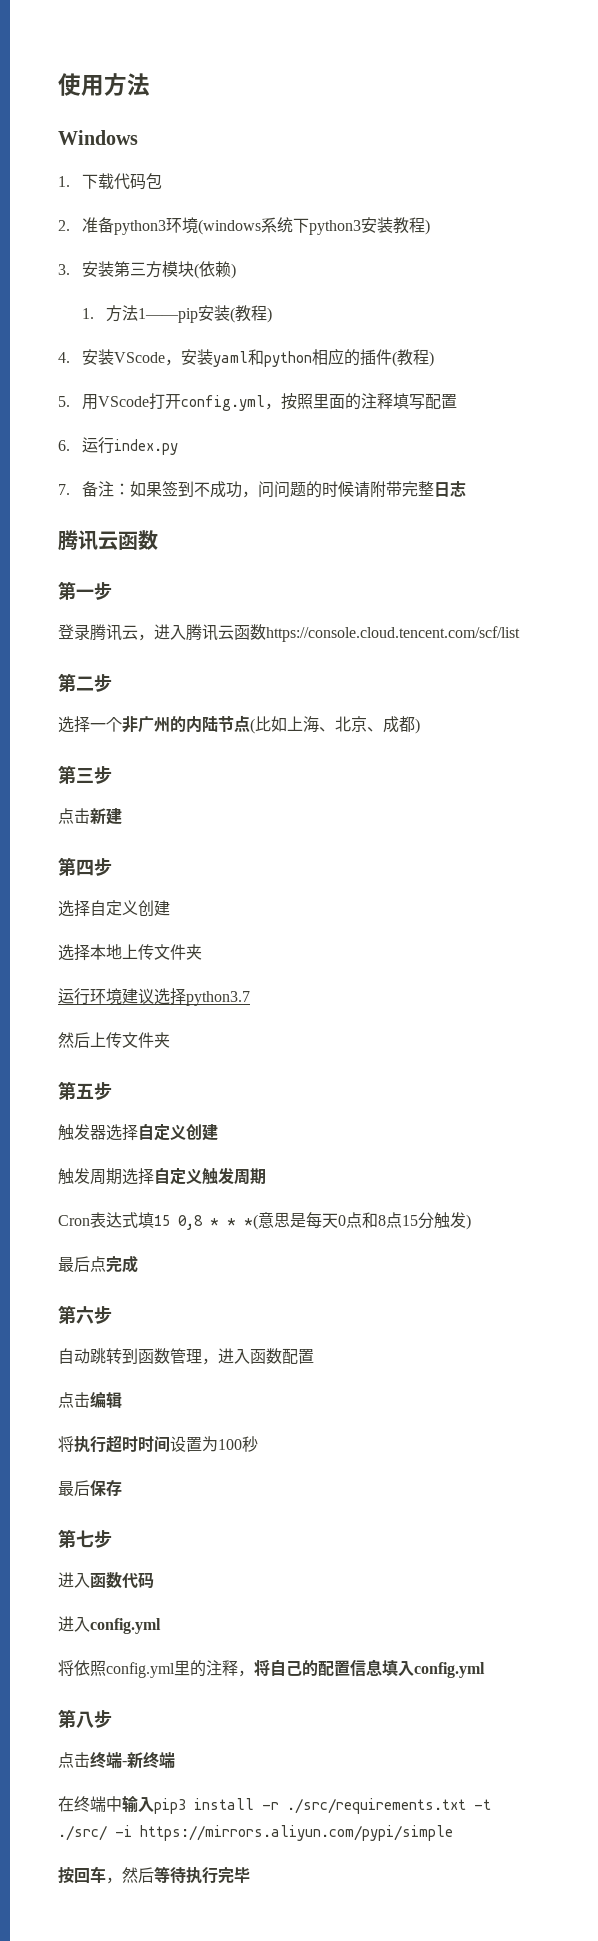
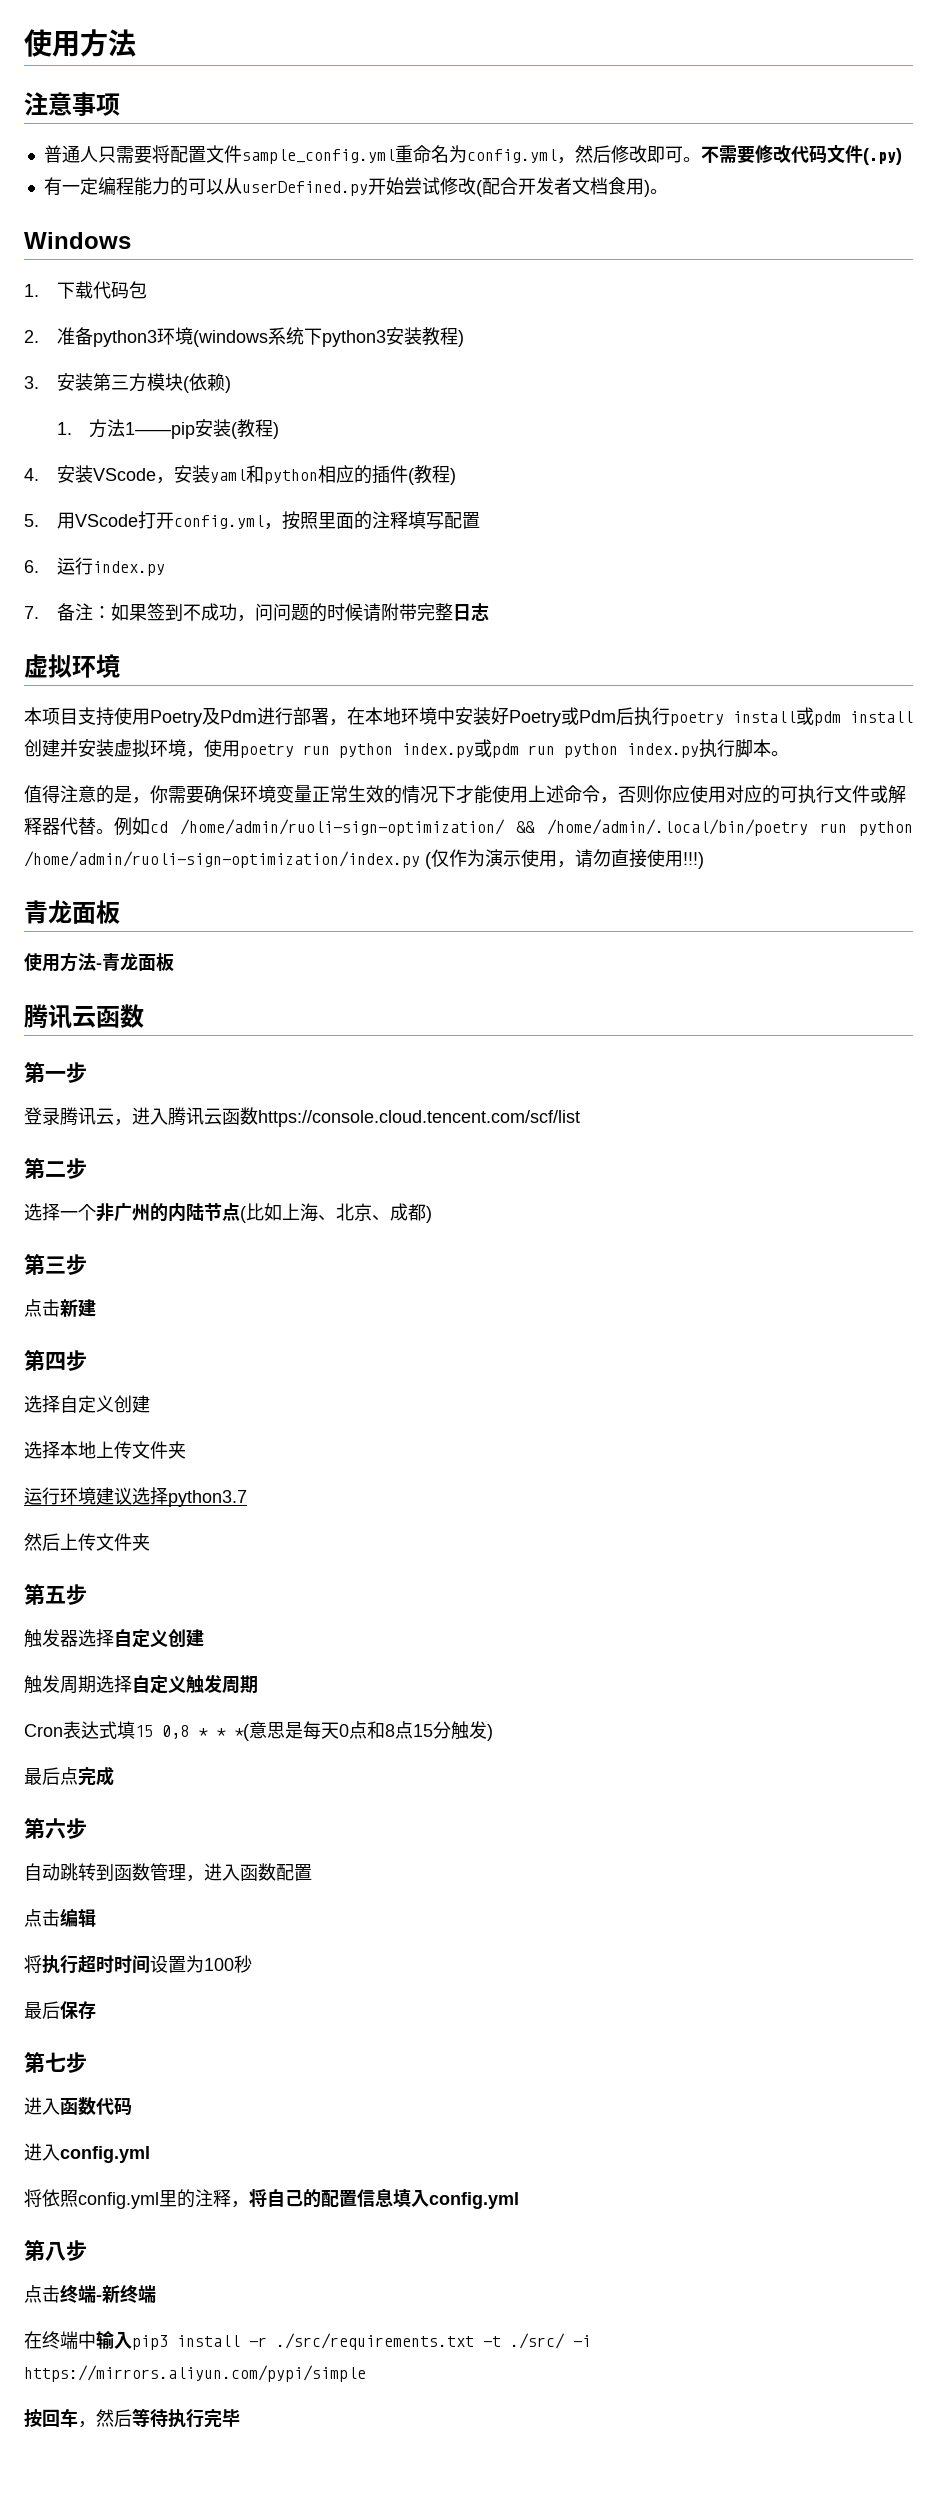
[58,73,150,96] 使用方法 -> [24,29,136,57] [24,92,120,116] [43,145,902,165] [43,177,668,197] 使用方法 // 注意事项 // 普通人只需要将配置文件sample_config.yml重命名为config.yml，然后修改即可。不需要修改代码文件(.py) // 有一定编程能力的可以从userDefined.py开始尝试修改(配合开发者文档食用)。
(467, 489) none -> [24,654,120,678] [24,707,913,727] [24,739,789,758] [24,785,906,804] [24,817,914,836] [24,849,704,869] [24,900,120,924] [24,952,174,972] // 虚拟环境 // 本项目支持使用Poetry及Pdm进行部署，在本地环境中安装好Poetry或Pdm后执行poetry install或pdm install创建并安装虚拟环境，使用poetry run python index.py或pdm run python index.py执行脚本。 // 值得注意的是，你需要确保环境变量正常生效的情况下才能使用上述命令，否则你应使用对应的可执行文件或解释器代替。例如cd /home/admin/ruoli-sign-optimization/ && /home/admin/.local/bin/poetry run python /home/admin/ruoli-sign-optimization/index.py (仅作为演示使用，请勿直接使用!!!) // 青龙面板 // 使用方法-青龙面板

